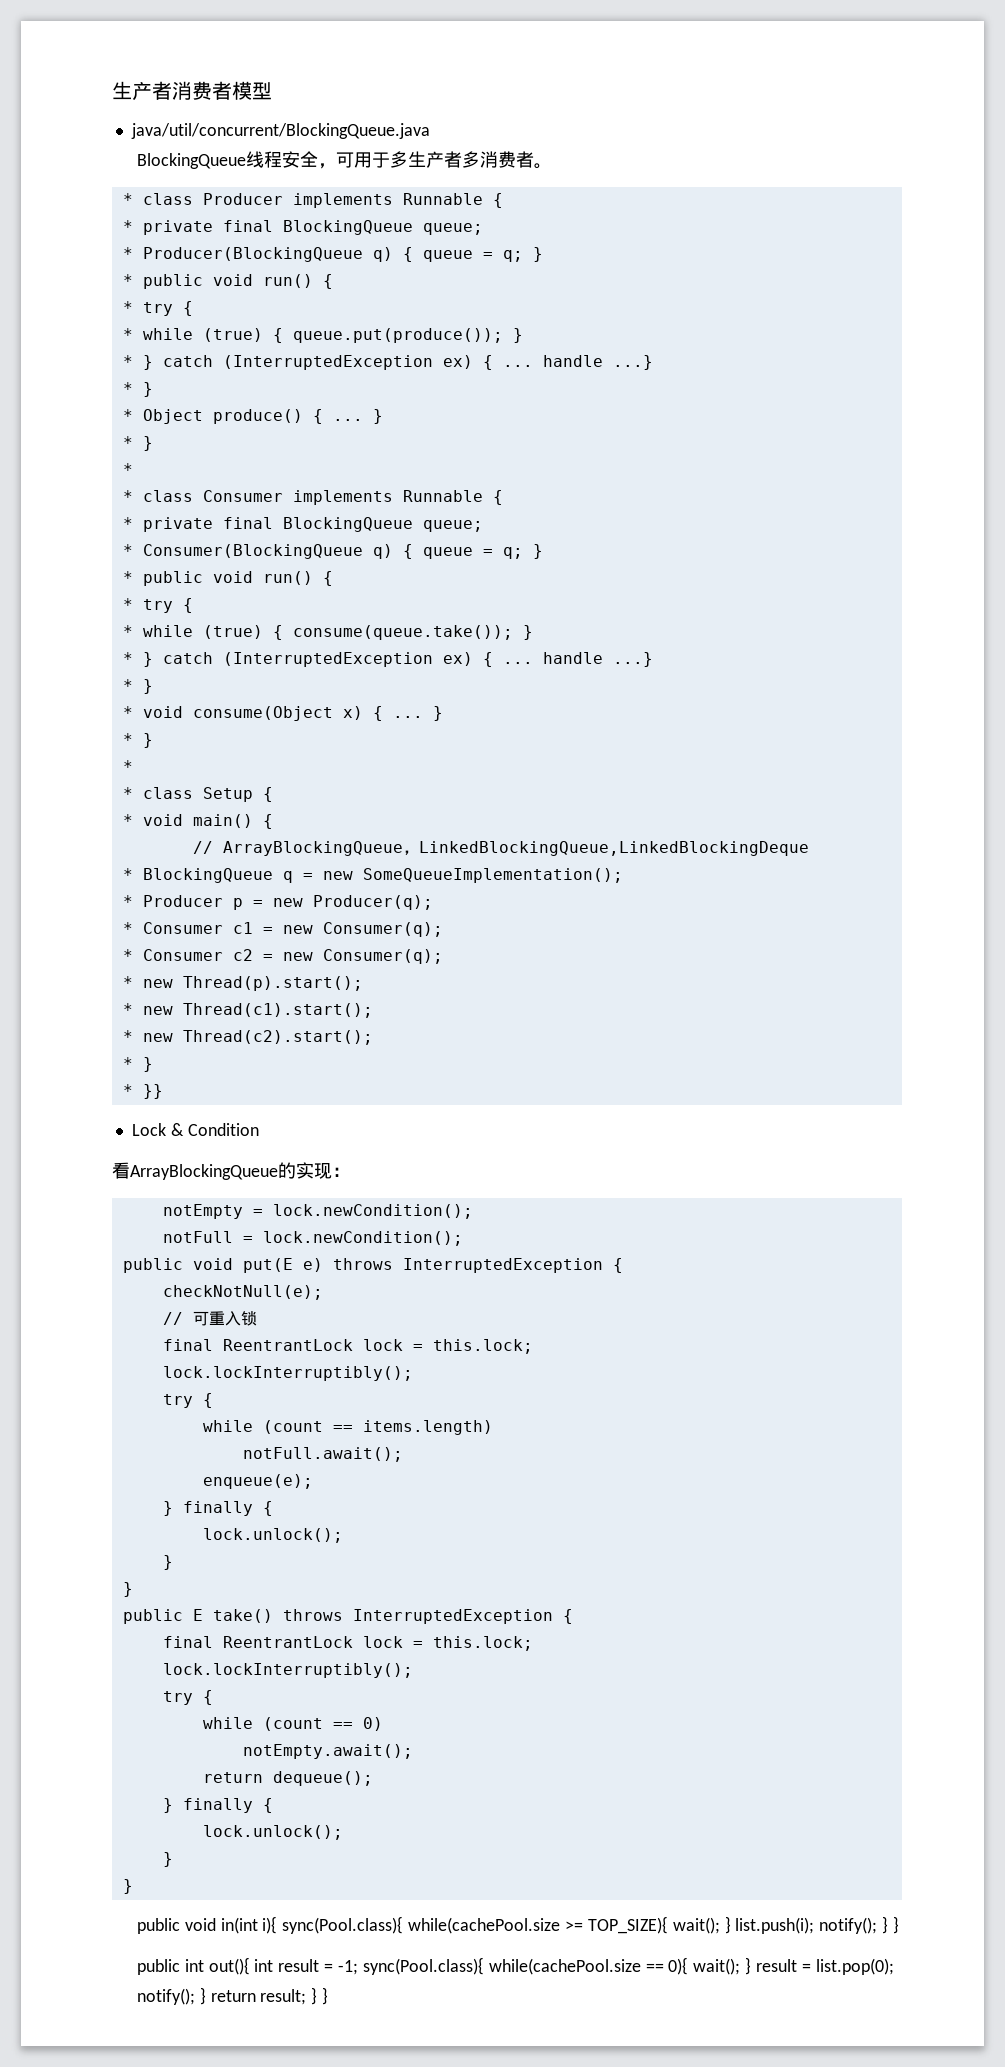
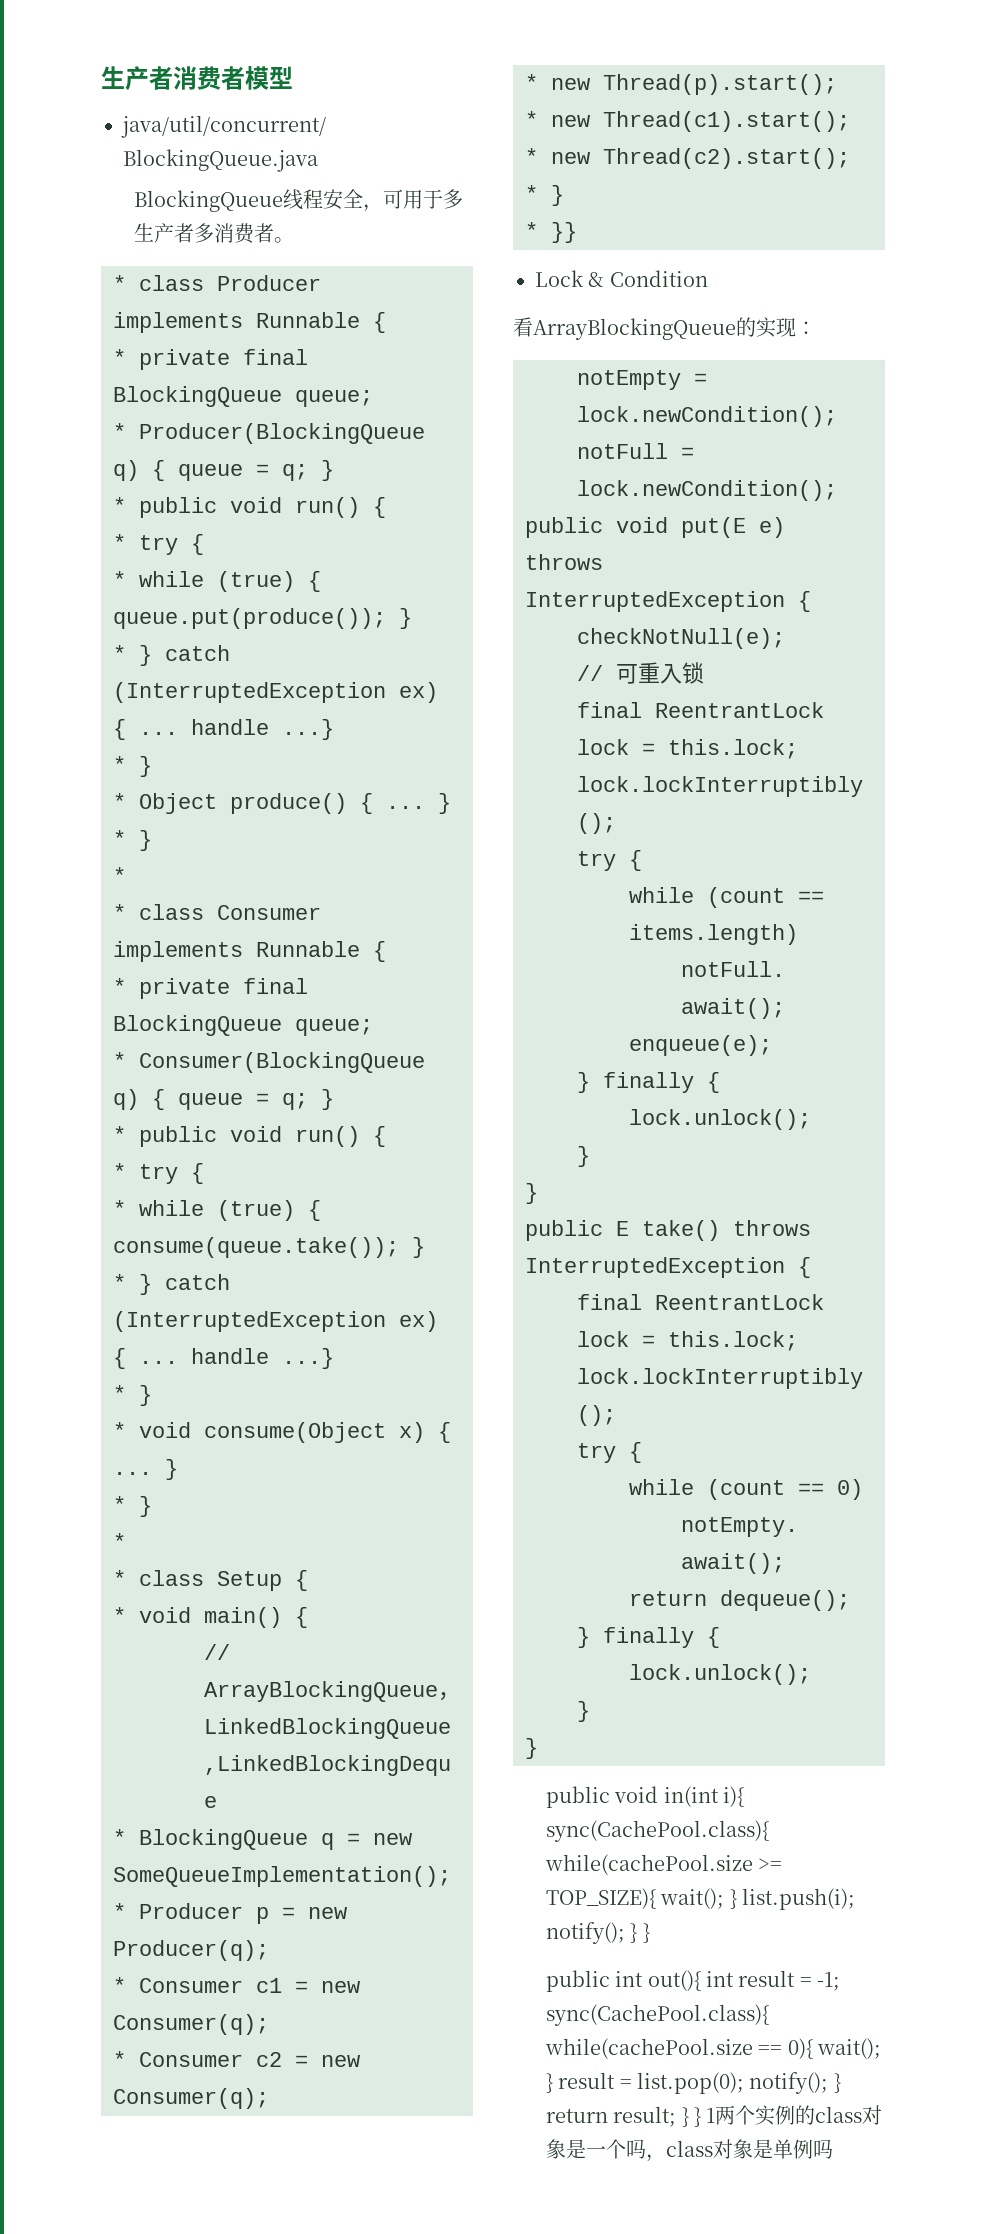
[282,1916,404,1934] sync(Pool.class){ -> [545,1820,769,1842] sync(CachePool.class){
[362,1957,484,1975] sync(Pool.class){ -> [545,2004,769,2026] sync(CachePool.class){
(329, 1996) none -> [706,2105,883,2126] [545,2139,833,2162] 1两个实例的class对象是一个吗，class对象是单例吗

